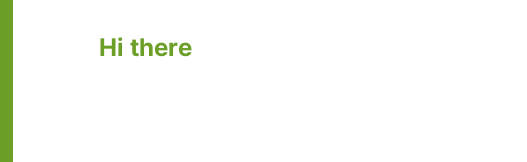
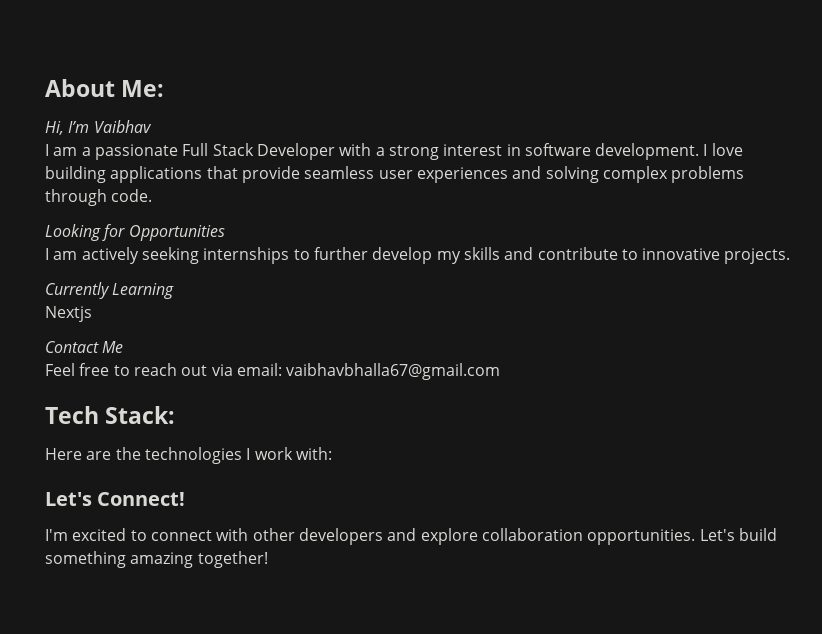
[99,37,192,57] Hi there -> [45,79,165,97] [45,120,152,135] [45,143,743,160] [45,166,745,183] [45,189,153,206] [45,224,225,241] [45,247,791,264] [45,282,175,299] [45,306,92,322] [45,341,124,353] [45,363,501,380] [45,406,176,424] [45,447,332,464] [45,492,186,506] [45,528,777,545] [45,551,268,568] About Me: // Hi, I’m Vaibhav // I am a passionate Full Stack Developer with a strong interest in software development. I love building applications that provide seamless user experiences and solving complex problems through code. // Looking for Opportunities // I am actively seeking internships to further develop my skills and contribute to innovative projects. // Currently Learning // Nextjs // Contact Me // Feel free to reach out via email: vaibhavbhalla67@gmail.com // Tech Stack: // Here are the technologies I work with: // Let's Connect! // I'm excited to connect with other developers and explore collaboration opportunities. Let's build something amazing together!

